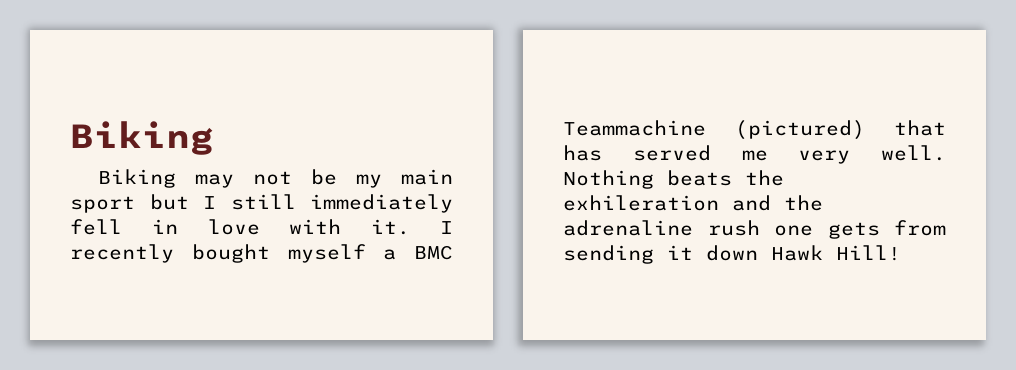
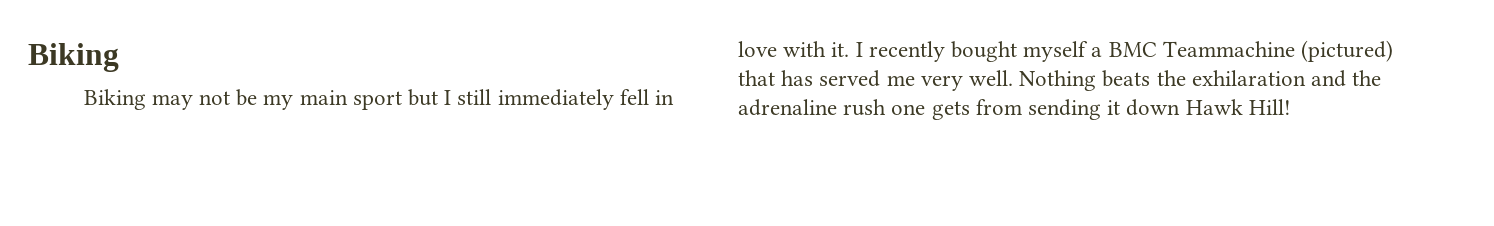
[563,195,719,211] exhileration -> [1191,70,1306,86] exhilaration

